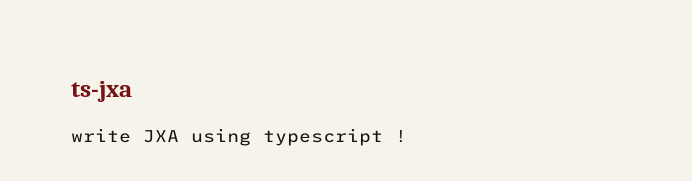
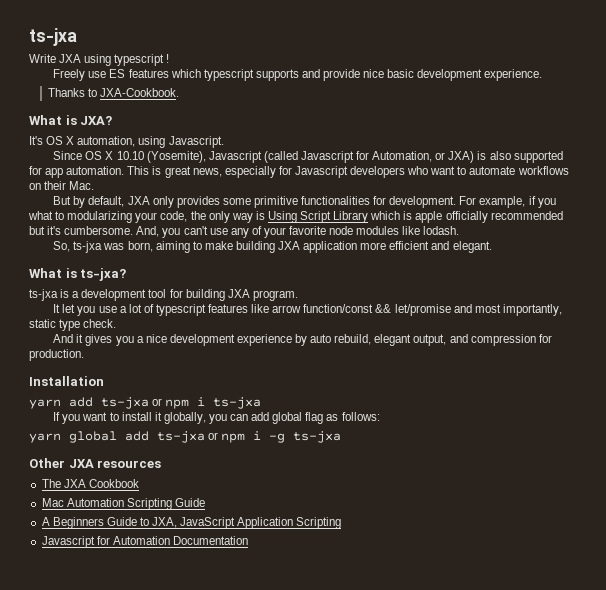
[71,81,132,102] [71,128,131,143] ts-jxa // write -> [29,28,77,46] [29,54,56,63] ts-jxa // Write
(407, 136) none -> [53,69,543,81] [47,88,179,97] [29,115,113,125] [29,136,224,148] [53,151,563,163] [29,166,569,178] [29,181,95,190] [53,196,556,208] [28,211,563,223] [29,226,460,238] [53,241,492,253] [29,268,127,281] [29,289,298,301] [53,304,562,316] [29,319,117,331] [53,334,552,346] [29,349,84,361] [29,376,104,386] [29,397,262,409] [53,412,380,424] [29,431,342,443] [29,458,162,468] [41,479,139,488] [41,498,205,510] [41,517,342,529] [41,536,248,548] // Freely use ES features which typescript supports and provide nice basic development experience. // Thanks to JXA-Cookbook. // What is JXA? // It's OS X automation, using Javascript. // Since OS X 10.10 (Yosemite), Javascript (called Javascript for Automation, or JXA) is also supported for app automation. This is great news, especially for Javascript developers who want to automate workflows on their Mac. // But by default, JXA only provides some primitive functionalities for development. For example, if you what to modularizing your code, the only way is Using Script Library which is apple officially recommended but it's cumbersome. And, you can't use any of your favorite node modules like lodash. // So, ts-jxa was born, aiming to make building JXA application more efficient and elegant. // What is ts-jxa? // ts-jxa is a development tool for building JXA program. // It let you use a lot of typescript features like arrow function/const && let/promise and most importantly, static type check. // And it gives you a nice development experience by auto rebuild, elegant output, and compression for production. // Installation // yarn add ts-jxa or npm i ts-jxa // If you want to install it globally, you can add global flag as follows: // yarn global add ts-jxa or npm i -g ts-jxa // Other JXA resources // The JXA Cookbook // Mac Automation Scripting Guide // A Beginners Guide to JXA, JavaScript Application Scripting // Javascript for Automation Documentation

